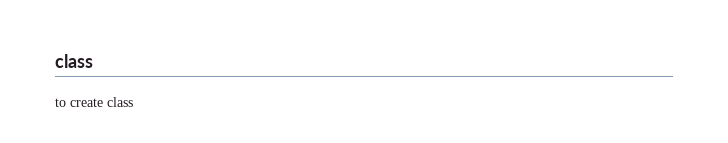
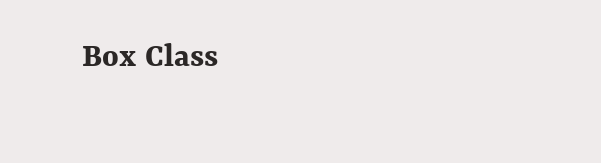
[55,54,93,68] [55,97,133,107] class // to create class -> [82,43,219,66] Box Class

